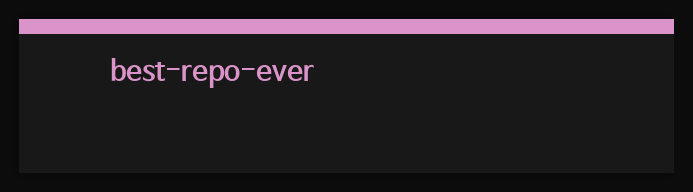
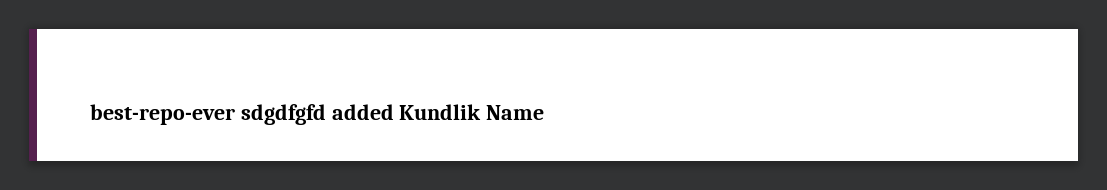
(314, 73) none -> [240,104,545,125] sdgdfgfd added Kundlik Name

